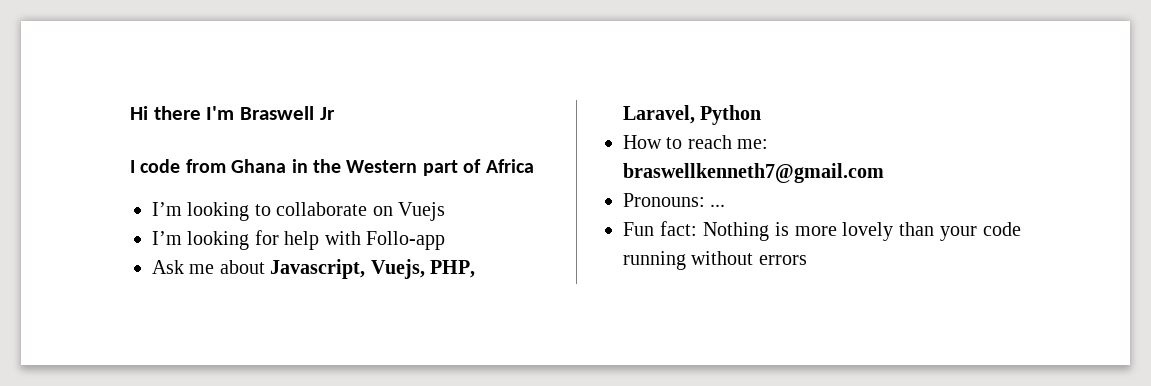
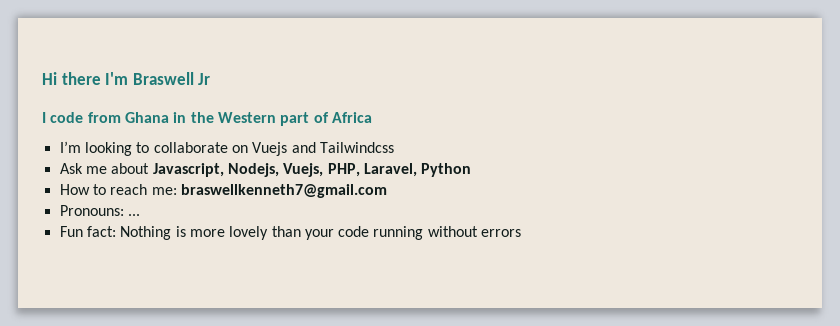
[152,230,445,250] // I’m looking for help with Follo-app -> [291,142,394,153] and Tailwindcss
(366, 269) none -> [227,163,279,177] Nodejs,

